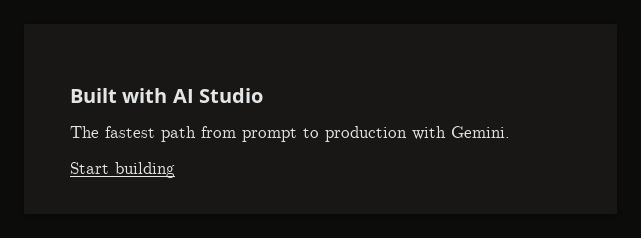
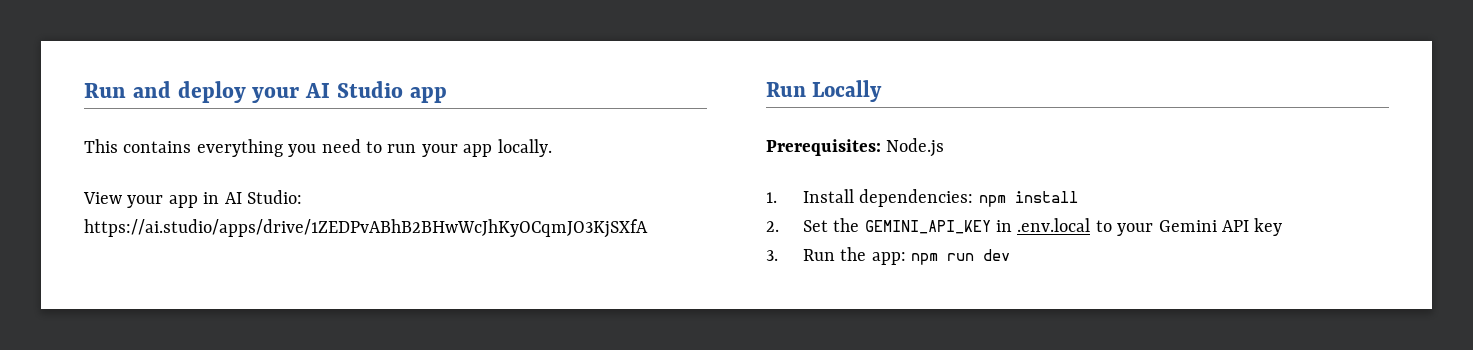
[70,88,264,103] [70,126,510,142] [70,162,175,178] Built with AI Studio // The fastest path from prompt to production with Gemini. // Start building -> [84,81,447,103] [84,139,552,157] [83,190,302,208] [84,219,648,238] [766,80,883,102] [766,138,945,157] [766,189,1078,207] [766,218,1283,236] [766,247,1010,265] Run and deploy your AI Studio app // This contains everything you need to run your app locally. // View your app in AI Studio: https://ai.studio/apps/drive/1ZEDPvABhB2BHwWcJhKyOCqmJO3KjSXfA // Run Locally // Prerequisites: Node.js // 1. Install dependencies: npm install // 2. Set the GEMINI_API_KEY in .env.local to your Gemini API key // 3. Run the app: npm run dev

